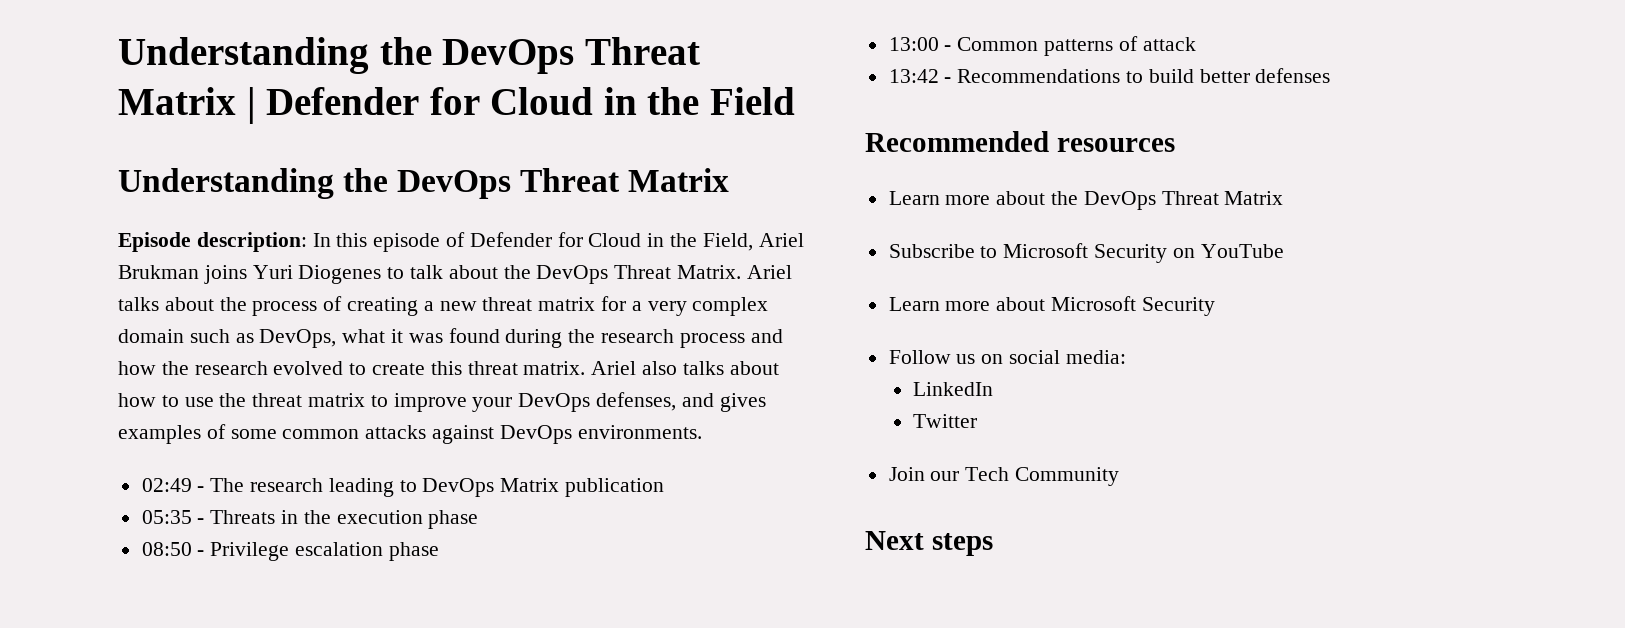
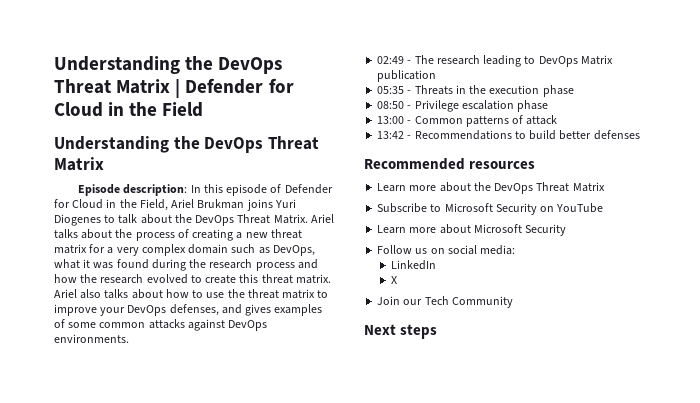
[913,414,978,428] Twitter -> [390,276,397,284] X

